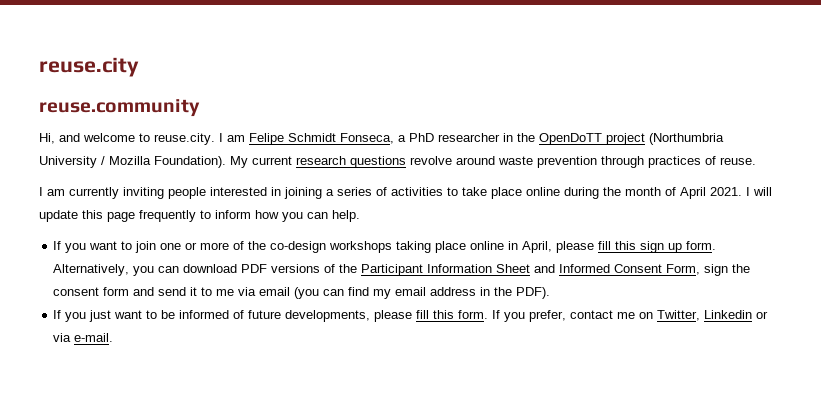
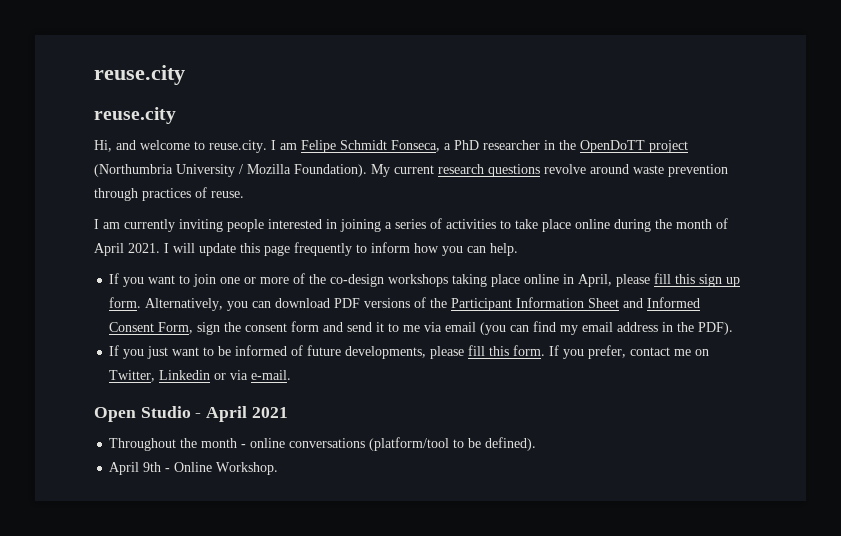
[39,57,139,77] [39,99,200,117] reuse.city // reuse.community -> [94,65,185,85] [94,107,176,124] reuse.city // reuse.city
(114, 337) none -> [94,406,288,422] [109,437,537,451] [109,462,279,475] // Open Studio - April 2021 // Throughout the month - online conversations (platform/tool to be defined). // April 9th - Online Workshop.

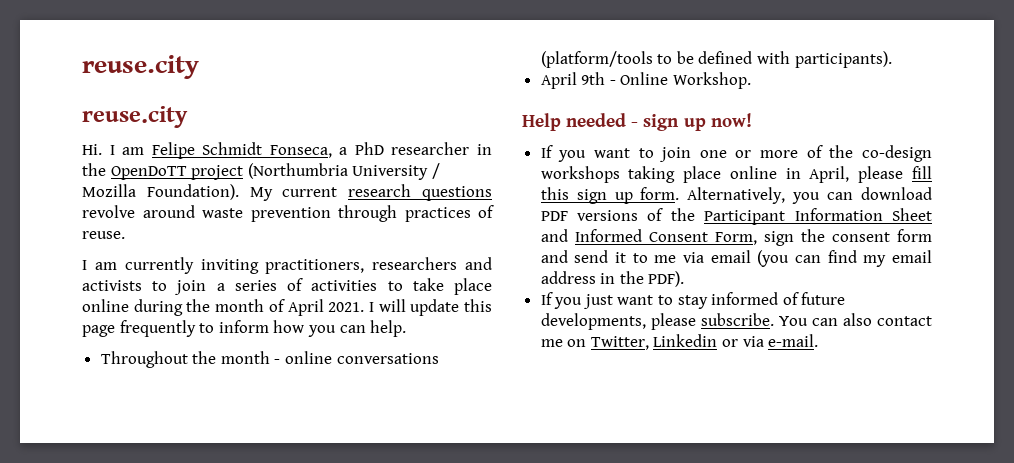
[94,140,267,153] Hi, and welcome to reuse.city. -> [82,144,102,155] Hi.
[227,219,381,232] people interested in joining -> [265,257,492,274] [82,280,207,295] practitioners, researchers and activists to join
(518, 249) none -> [100,351,439,368] [540,51,892,68] [540,72,752,89] [522,113,752,131] // Throughout the month - online conversations (platform/tools to be defined with participants). // April 9th - Online Workshop. // Help needed - sign up now!
[218,346,232,356] be -> [677,295,708,309] stay
[468,345,627,359] fill this form. If you prefer, -> [700,313,872,326] subscribe. You can also
[94,406,288,422] [109,437,537,451] [109,462,279,475] // Open Studio - April 2021 // Throughout the month - online conversations (platform/tool to be defined). // April 9th - Online Workshop. -> (819, 340) none

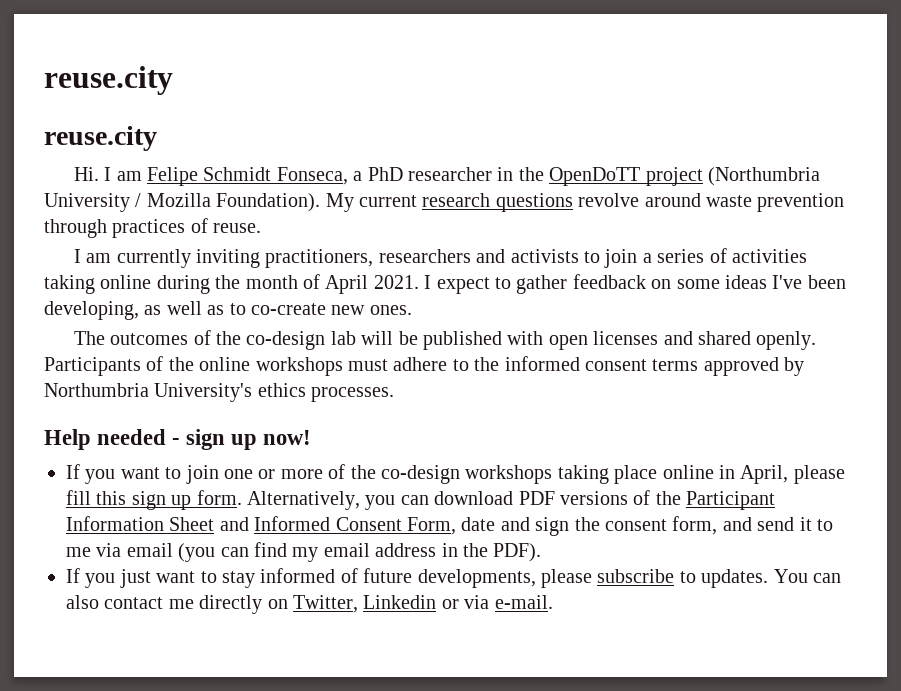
[387,278,493,295] to take place -> [44,275,95,294] taking
[378,299,492,316] [82,320,407,337] [100,351,439,368] [540,51,892,68] [540,72,752,89] will update this page frequently to inform how you can help. // Throughout the month - online conversations (platform/tools to be defined with participants). // April 9th - Online Workshop. -> [436,274,846,294] [44,301,412,320] [73,330,817,350] [44,356,805,376] [44,383,395,402] expect to gather feedback on some ideas I've been developing, as well as to co-create new ones. // The outcomes of the co-design lab will be published with open licenses and shared openly. Participants of the online workshops must adhere to the informed consent terms approved by Northumbria University's ethics processes.
(757, 238) none -> [461,517,530,531] date and
[897,229,932,242] form -> [672,516,718,535] form,
[700,313,774,326] subscribe. -> [597,569,769,588] subscribe to updates.
(563, 343) none -> [199,595,263,614] directly

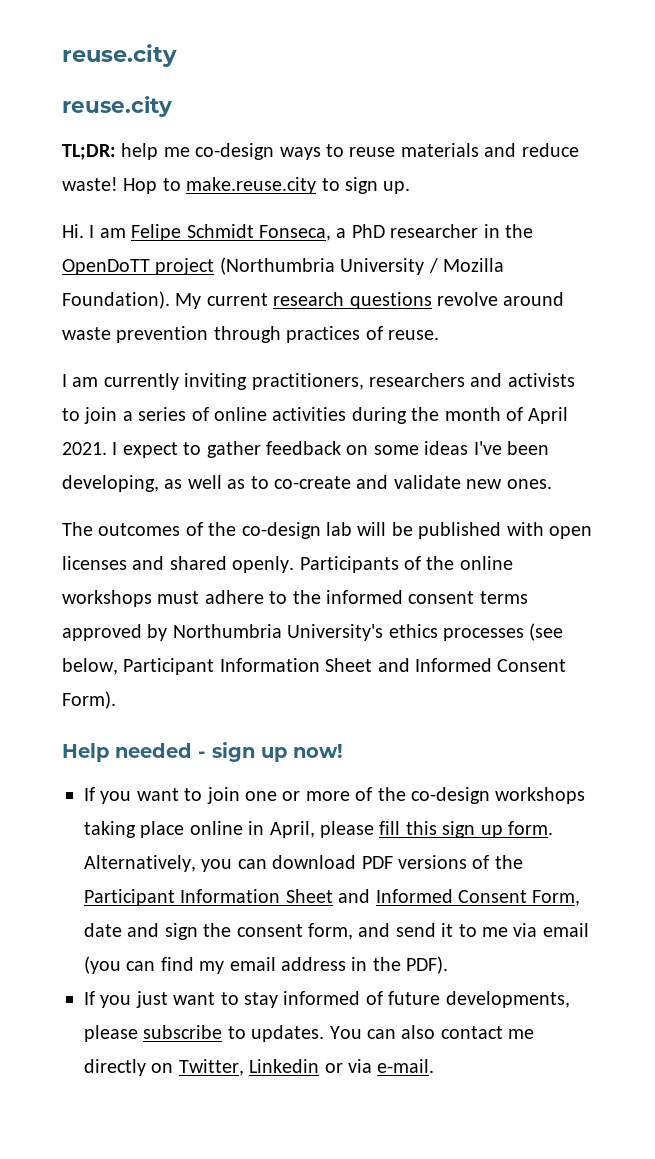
(157, 138) none -> [62,143,579,160] [62,177,411,194] // TL;DR: help me co-design ways to reuse materials and reduce waste! Hop to make.reuse.city to sign up.
[732,249,808,263] [44,275,152,294] activities taking online -> [214,407,347,421] online activities
(326, 309) none -> [356,475,461,489] and validate
[311,387,395,402] processes. -> [443,623,564,641] [62,658,567,675] [62,691,116,709] processes (see below, Participant Information Sheet and Informed Consent Form).

